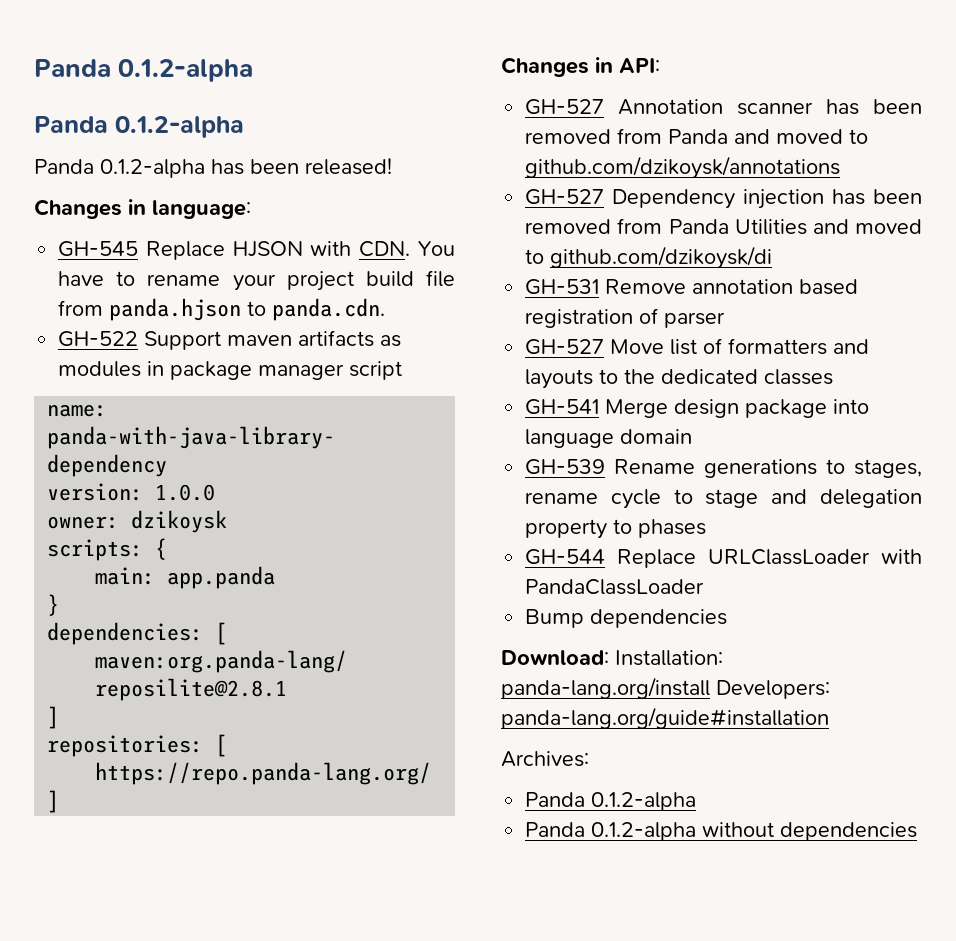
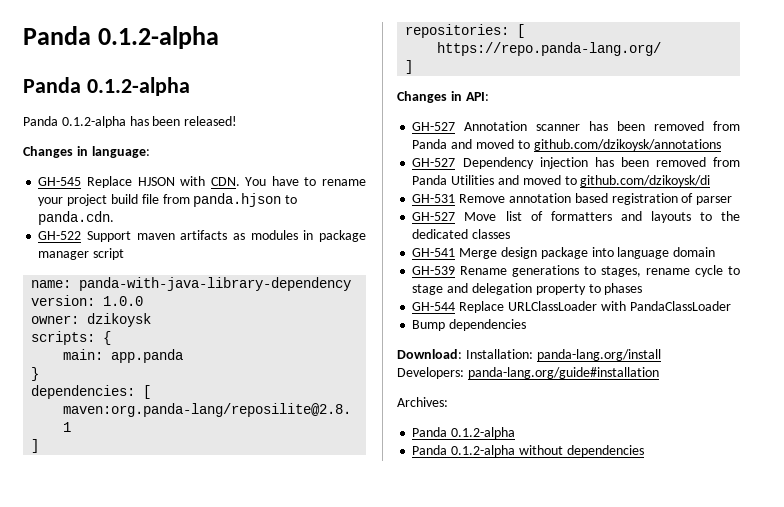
(710, 688) none -> (661, 355) //

